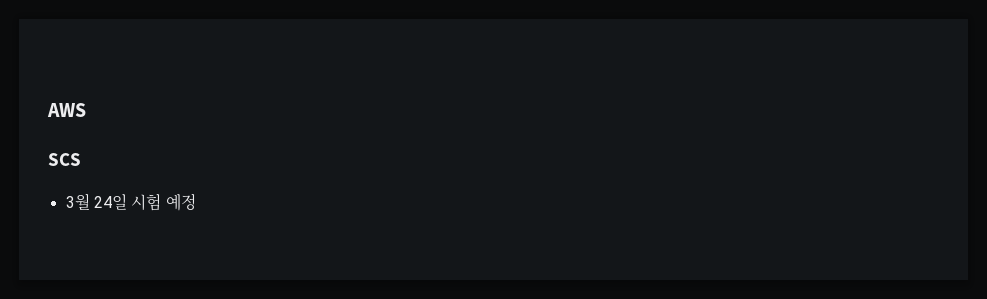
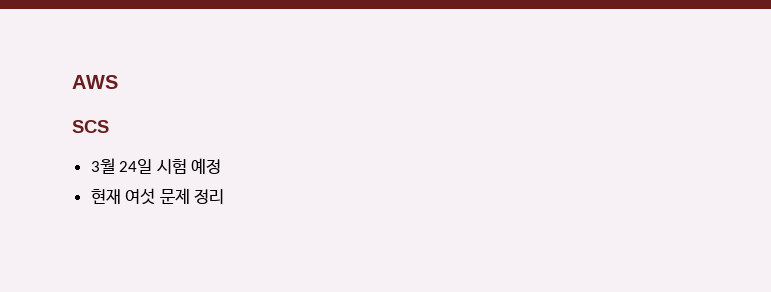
(196, 202) none -> [90,188,225,205] // 현재 여섯 문제 정리

